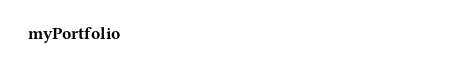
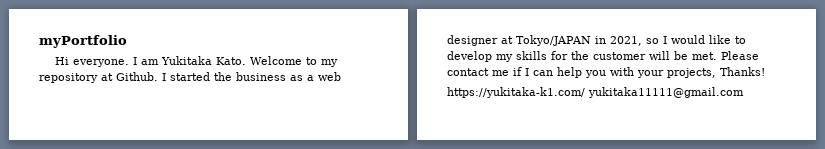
(120, 35) none -> [55,56,339,67] [39,72,341,83] [447,35,746,46] [447,51,759,62] [447,67,765,78] [447,87,744,98] // Hi everyone. I am Yukitaka Kato. Welcome to my repository at Github. I started the business as a web designer at Tokyo/JAPAN in 2021, so I would like to develop my skills for the customer will be met. Please contact me if I can help you with your projects, Thanks! // https://yukitaka-k1.com/ yukitaka11111@gmail.com

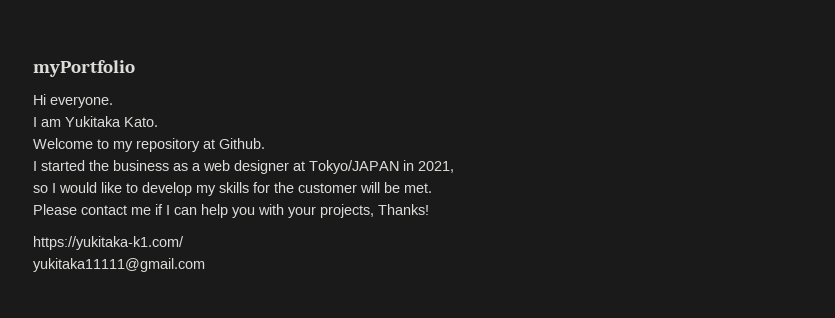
(130, 63) none -> (113, 102) //
(247, 61) none -> (158, 122) //
(158, 76) none -> (265, 143) //
(642, 41) none -> (454, 167) //
(717, 56) none -> (432, 188) //
(585, 92) none -> (184, 243) //

